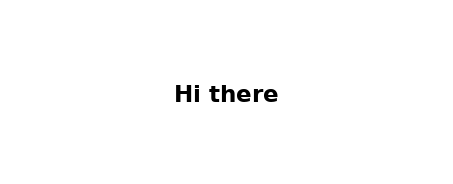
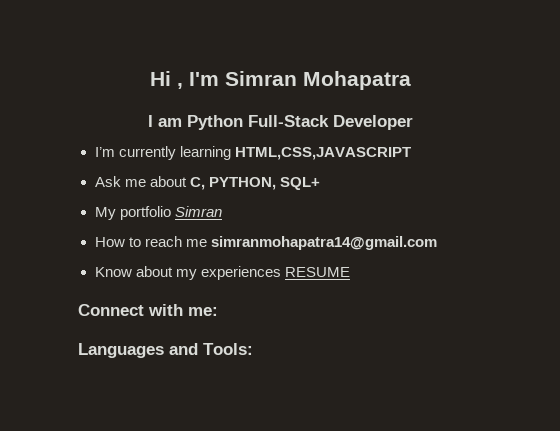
[209,85,279,102] there -> [176,71,411,90] [147,115,413,130] [94,146,411,160] [94,176,320,190] [94,206,222,220] [94,236,437,250] [94,266,350,280] [78,304,218,316] [78,343,253,358] , I'm Simran Mohapatra // I am Python Full-Stack Developer // I’m currently learning HTML,CSS,JAVASCRIPT // Ask me about C, PYTHON, SQL+ // My portfolio Simran // How to reach me simranmohapatra14@gmail.com // Know about my experiences RESUME // Connect with me: // Languages and Tools:

